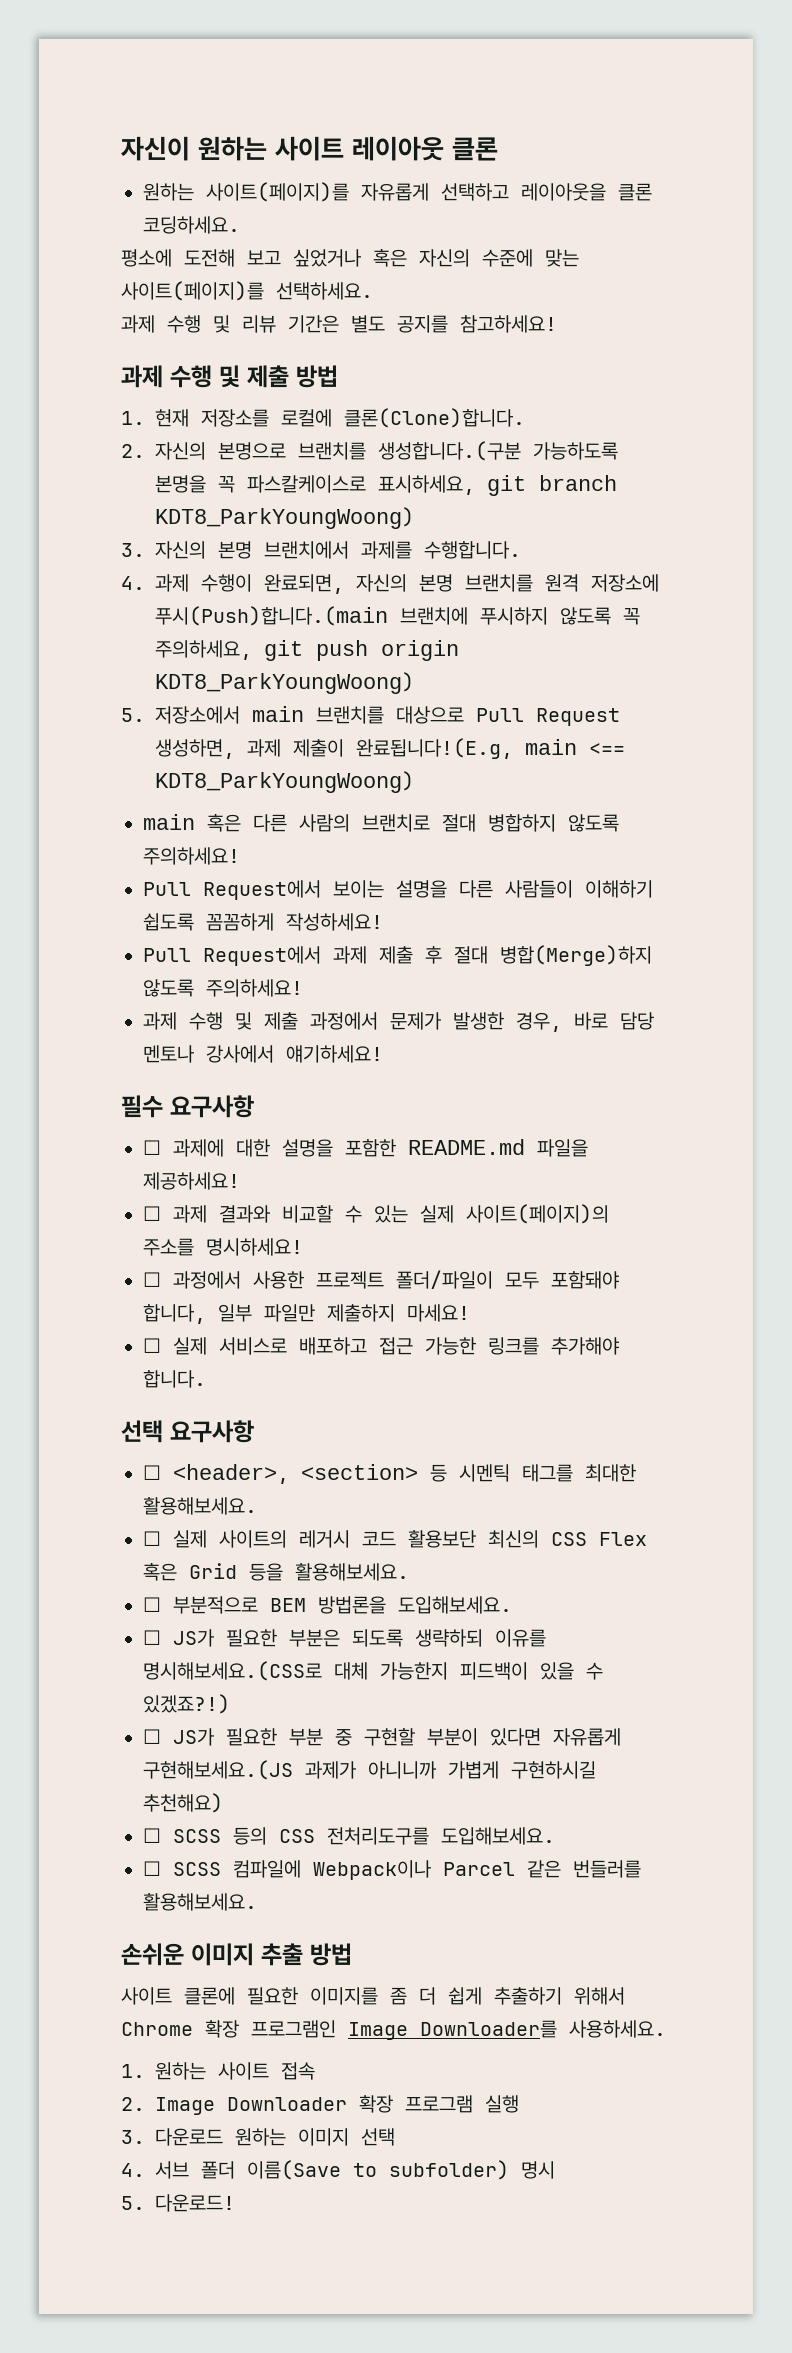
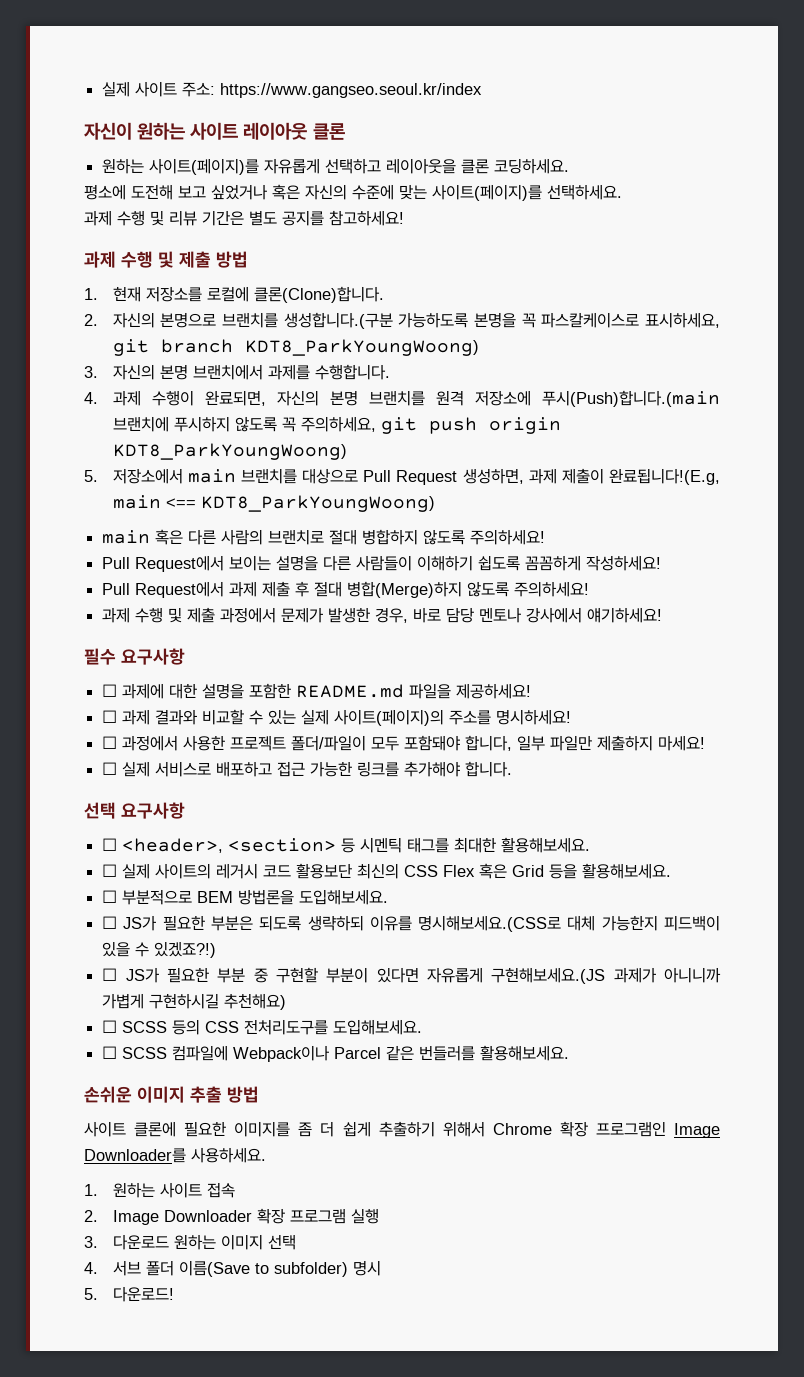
(121, 148) none -> [102,81,483,98] 실제 사이트 주소: https://www.gangseo.seoul.kr/index //

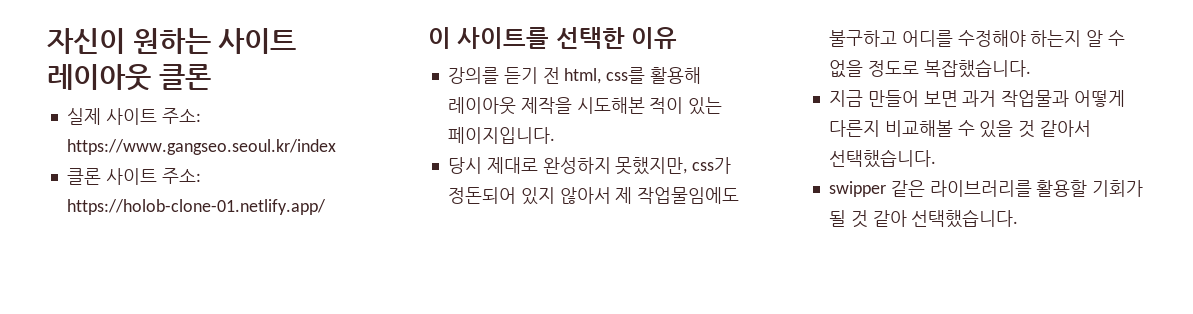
[102,81,483,98] 실제 사이트 주소: https://www.gangseo.seoul.kr/index // -> (47, 41) none
[102,158,570,175] [84,184,622,201] [84,210,404,226] [84,251,248,268] [84,286,384,303] [84,312,720,329] [112,339,479,356] [84,364,390,380] [84,390,720,407] [112,416,561,434] [112,443,347,460] [84,468,720,485] [112,495,435,512] [102,529,546,545] [102,555,662,572] [102,581,590,598] [102,607,663,623] [84,648,185,665] [102,683,532,699] [102,709,572,726] [102,735,706,751] [102,761,513,777] [84,802,185,819] [102,837,591,853] [102,863,672,879] [102,889,389,905] [102,915,720,932] [102,942,217,958] [102,967,722,984] [102,993,287,1010] [102,1019,423,1035] [102,1045,570,1062] [84,1086,259,1103] [84,1121,720,1138] [84,1147,266,1163] [84,1182,235,1198] [84,1208,379,1225] [84,1234,296,1250] [84,1260,381,1277] [84,1286,174,1302] 원하는 사이트(페이지)를 자유롭게 선택하고 레이아웃을 클론 코딩하세요. // 평소에 도전해 보고 싶었거나 혹은 자신의 수준에 맞는 사이트(페이지)를 선택하세요. // 과제 수행 및 리뷰 기간은 별도 공지를 참고하세요! // 과제 수행 및 제출 방법 // 1. 현재 저장소를 로컬에 클론(Clone)합니다. // 2. 자신의 본명으로 브랜치를 생성합니다.(구분 가능하도록 본명을 꼭 파스칼케이스로 표시하세요, git branch KDT8_ParkYoungWoong) // 3. 자신의 본명 브랜치에서 과제를 수행합니다. // 4. 과제 수행이 완료되면, 자신의 본명 브랜치를 원격 저장소에 푸시(Push)합니다.(main 브랜치에 푸시하지 않도록 꼭 주의하세요, git push origin KDT8_ParkYoungWoong) // 5. 저장소에서 main 브랜치를 대상으로 Pull Request 생성하면, 과제 제출이 완료됩니다!(E.g, main <== KDT8_ParkYoungWoong) // main 혹은 다른 사람의 브랜치로 절대 병합하지 않도록 주의하세요! // Pull Request에서 보이는 설명을 다른 사람들이 이해하기 쉽도록 꼼꼼하게 작성하세요! // Pull Request에서 과제 제출 후 절대 병합(Merge)하지 않도록 주의하세요! // 과제 수행 및 제출 과정에서 문제가 발생한 경우, 바로 담당 멘토나 강사에서 얘기하세요! // 필수 요구사항 // ☐ 과제에 대한 설명을 포함한 README.md 파일을 제공하세요! // ☐ 과제 결과와 비교할 수 있는 실제 사이트(페이지)의 주소를 명시하세요! // ☐ 과정에서 사용한 프로젝트 폴더/파일이 모두 포함돼야 합니다, 일부 파일만 제출하지 마세요! // ☐ 실제 서비스로 배포하고 접근 가능한 링크를 추가해야 합니다. // 선택 요구사항 // ☐ <header>, <section> 등 시멘틱 태그를 최대한 활용해보세요. // ☐ 실제 사이트의 레거시 코드 활용보단 최신의 CSS Flex 혹은 Grid 등을 활용해보세요. // ☐ 부분적으로 BEM 방법론을 도입해보세요. // ☐ JS가 필요한 부분은 되도록 생략하되 이유를 명시해보세요.(CSS로 대체 가능한지 피드백이 있을 수 있겠죠?!) // ☐ JS가 필요한 부분 중 구현할 부분이 있다면 자유롭게 구현해보세요.(JS 과제가 아니니까 가볍게 구현하시길 추천해요) // ☐ SCSS 등의 CSS 전처리도구를 도입해보세요. // ☐ SCSS 컴파일에 Webpack이나 Parcel 같은 번들러를 활용해보세요. // 손쉬운 이미지 추출 방법 // 사이트 클론에 필요한 이미지를 좀 더 쉽게 추출하기 위해서 Chrome 확장 프로그램인 Image Downloader를 사용하세요. // 1. 원하는 사이트 접속 // 2. Image Downloader 확장 프로그램 실행 // 3. 다운로드 원하는 이미지 선택 // 4. 서브 폴더 이름(Save to subfolder) 명시 // 5. 다운로드! -> [66,108,201,125] [66,139,336,155] [66,168,201,185] [66,199,326,215] [428,27,678,49] [447,67,702,84] [447,97,723,115] [447,127,555,144] [447,157,732,175] [447,187,740,205] [828,30,1126,47] [828,59,1031,78] [828,90,1126,107] [828,120,1092,138] [828,149,936,168] [828,180,1144,197] [828,209,1019,228] 실제 사이트 주소: https://www.gangseo.seoul.kr/index // 클론 사이트 주소: https://holob-clone-01.netlify.app/ // 이 사이트를 선택한 이유 // 강의를 듣기 전 html, css를 활용해 레이아웃 제작을 시도해본 적이 있는 페이지입니다. // 당시 제대로 완성하지 못했지만, css가 정돈되어 있지 않아서 제 작업물임에도 불구하고 어디를 수정해야 하는지 알 수 없을 정도로 복잡했습니다. // 지금 만들어 보면 과거 작업물과 어떻게 다른지 비교해볼 수 있을 것 같아서 선택했습니다. // swipper 같은 라이브러리를 활용할 기회가 될 것 같아 선택했습니다.

